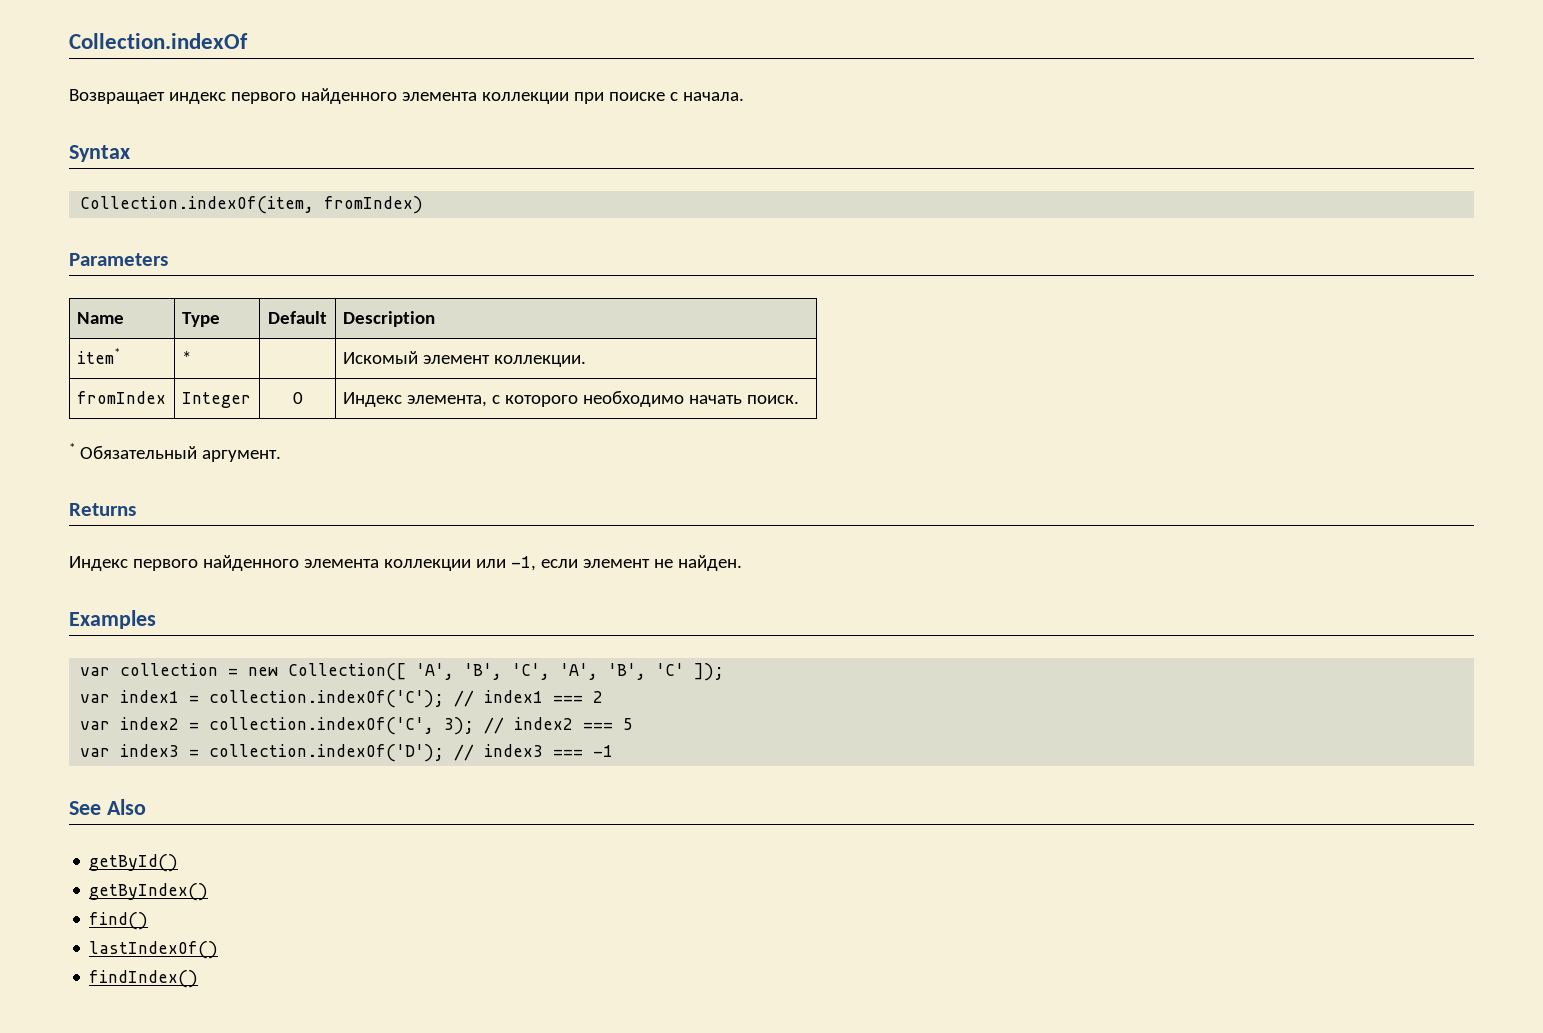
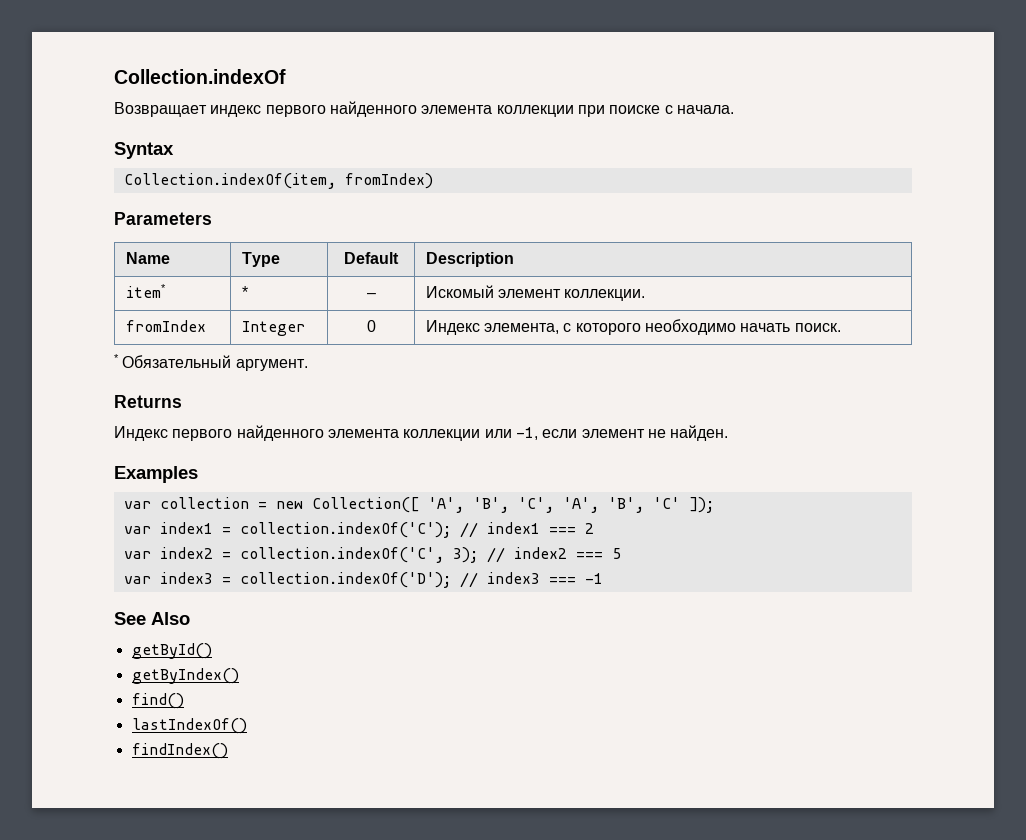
(191, 357) none -> [366,293,376,298] –

